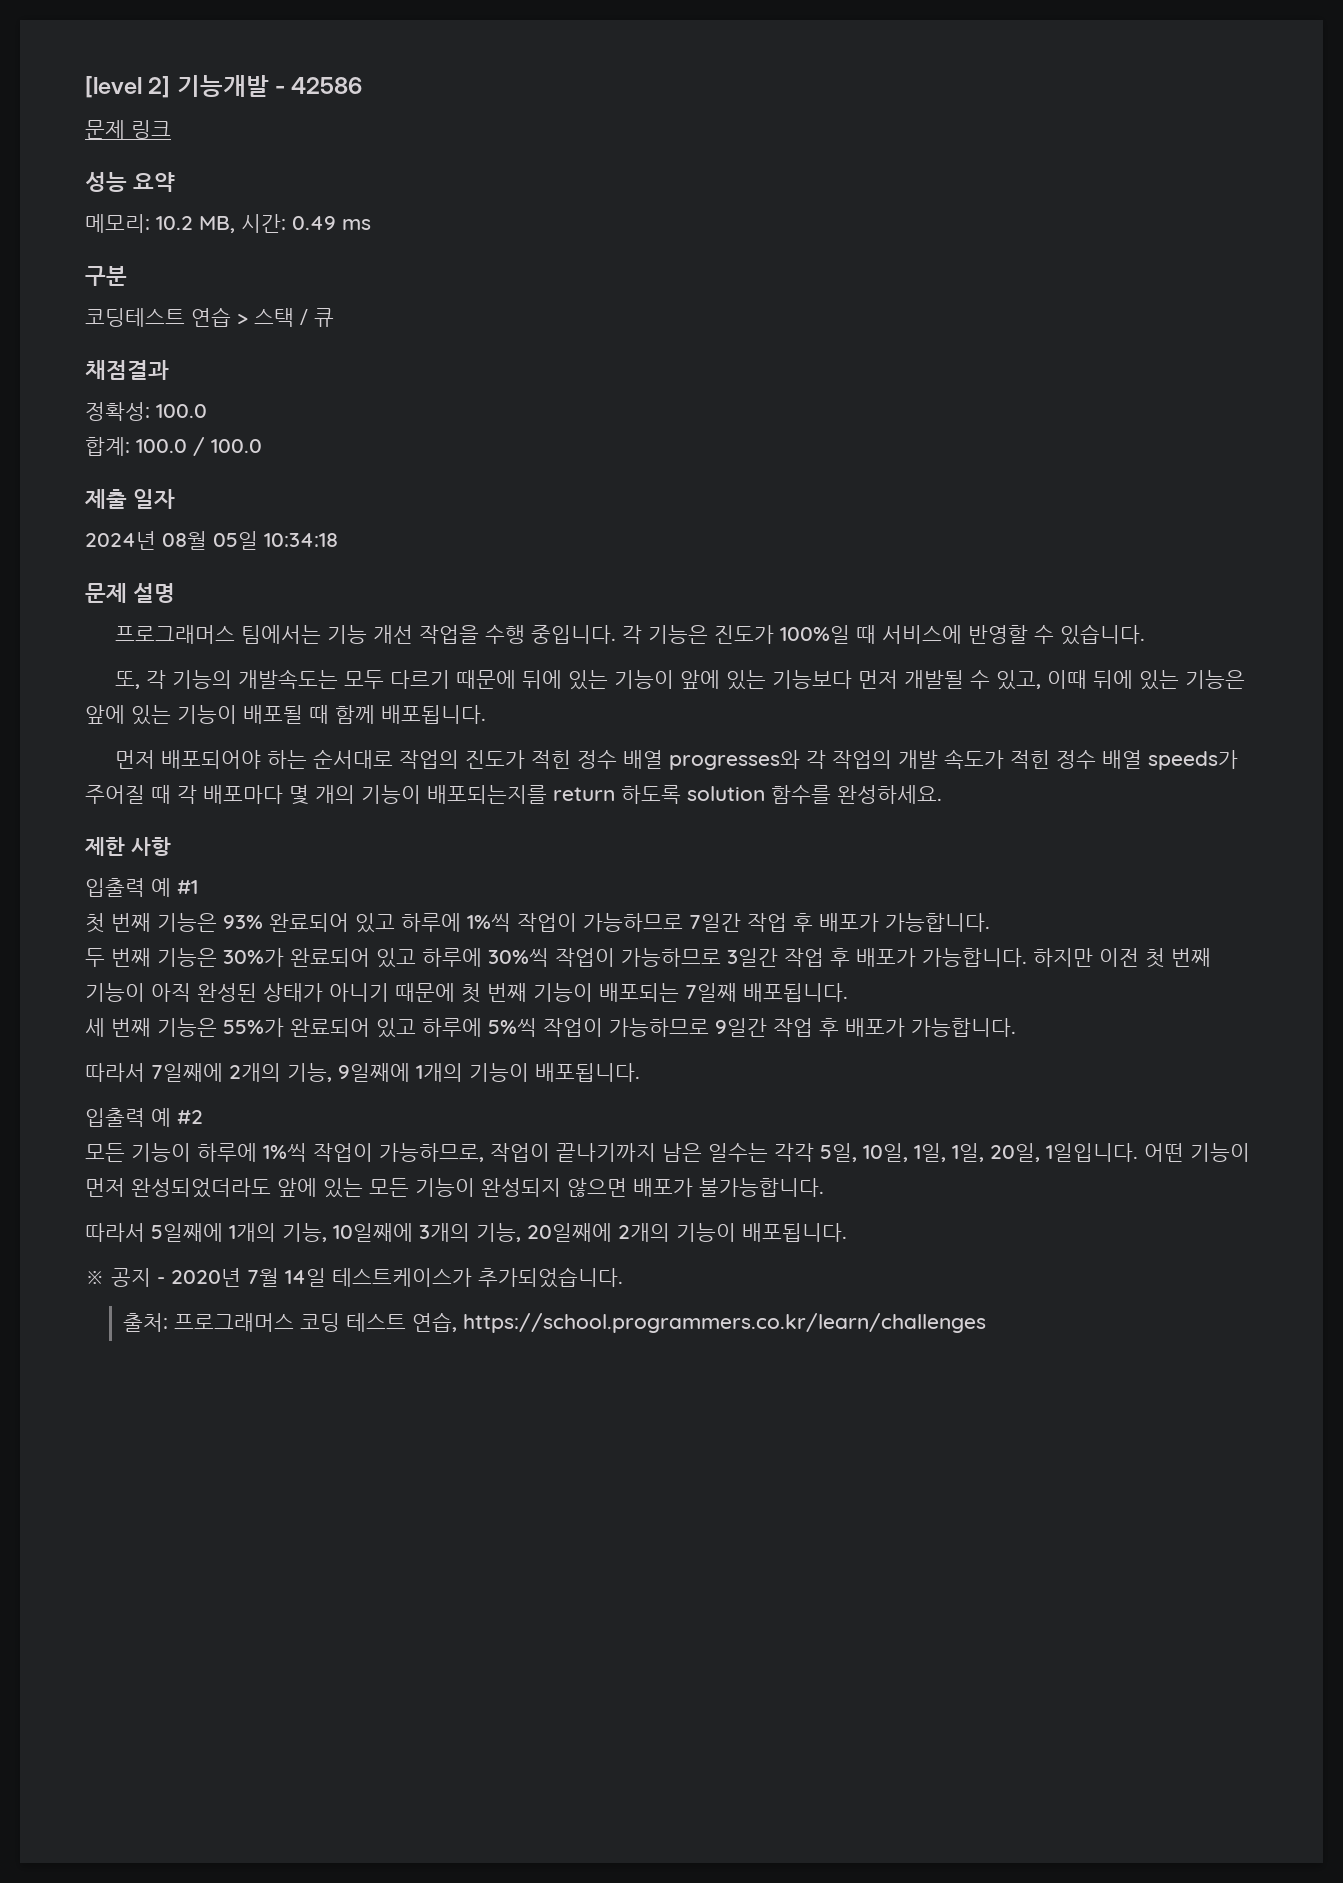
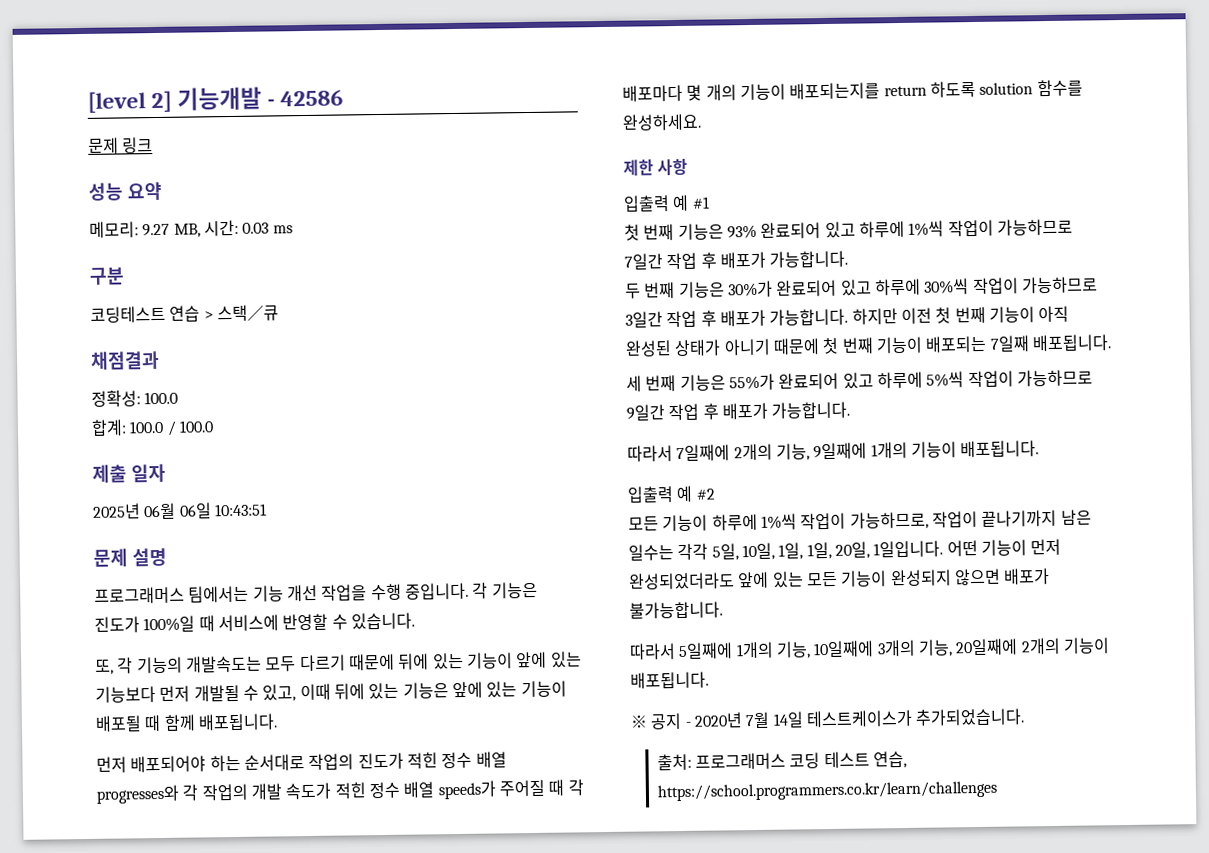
[156,216,193,230] 10.2 -> [142,223,171,237] 9.27
[292,216,336,230] 0.49 -> [242,222,270,234] 0.03
[85,531,338,550] 2024년 08월 05일 10:34:18 -> [92,502,267,520] 2025년 06월 06일 10:43:51

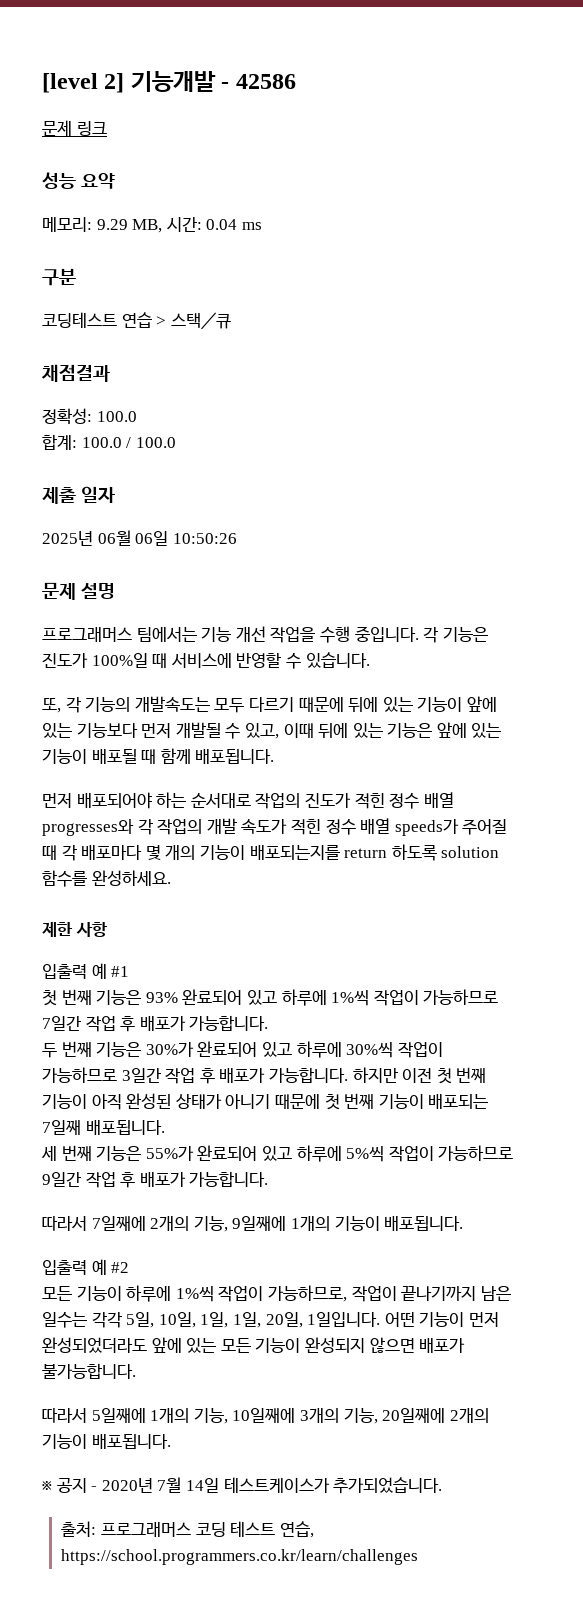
[142,223,171,237] 9.27 -> [96,219,128,230] 9.29
[242,222,270,234] 0.03 -> [206,219,238,230] 0.04
[214,503,267,517] 10:43:51 -> [172,533,237,544] 10:50:26

